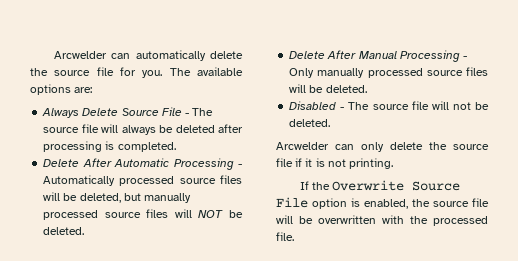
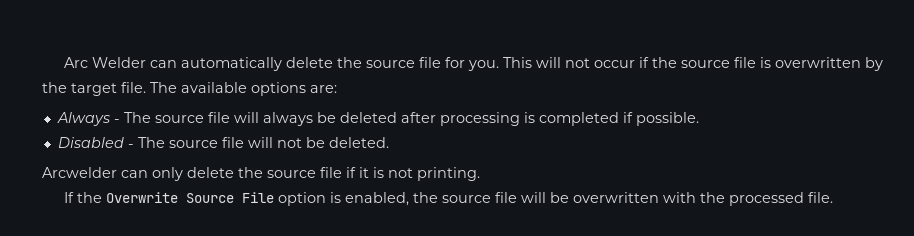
[53,51,107,59] Arcwelder -> [64,57,147,68] Arc Welder
(163, 74) none -> [503,57,884,71] [42,82,146,96] This will not occur if the source file is overwritten by the target file.
[82,107,182,116] Delete Source File -> (110, 119) none
[117,142,176,152] [43,158,242,170] [43,175,243,186] [43,192,192,203] [43,209,243,220] [43,227,85,235] [289,50,468,62] [289,67,488,78] [289,84,367,93] completed. // Delete After Automatic Processing - Automatically processed source files will be deleted, but manually processed source files will NOT be deleted. // Delete After Manual Processing - Only manually processed source files will be deleted. -> [538,112,699,126] completed if possible.

